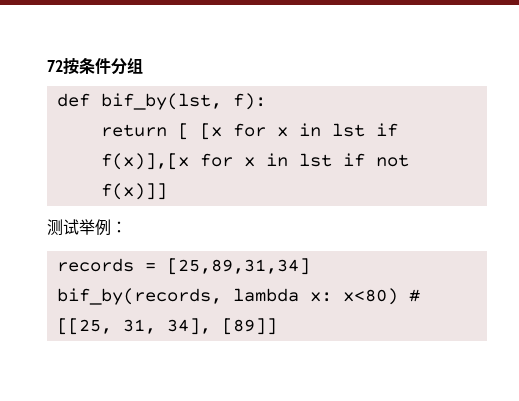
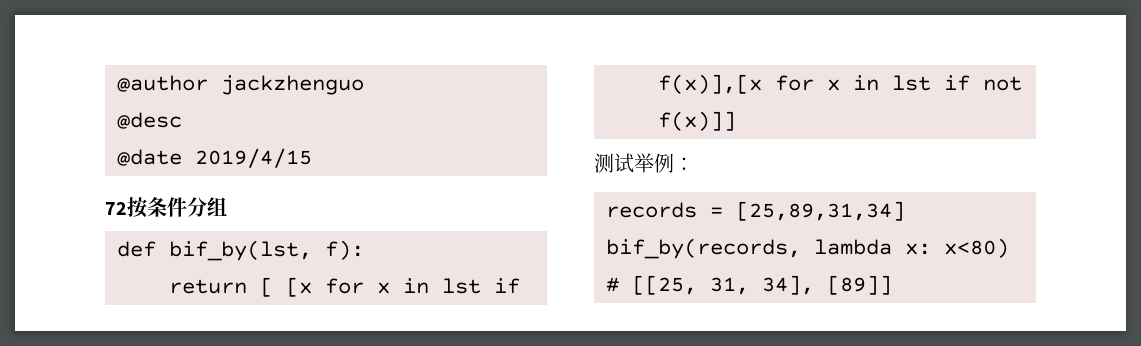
(47, 66) none -> [117,75,364,95] [117,112,182,129] [117,148,312,168] @author jackzhenguo // @desc // @date 2019/4/15 //

